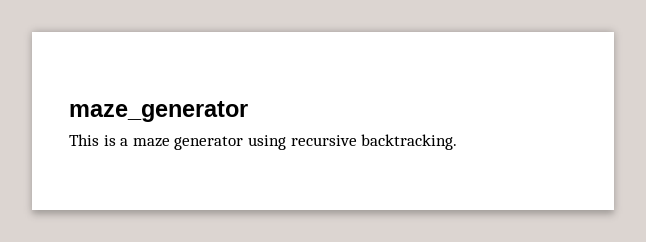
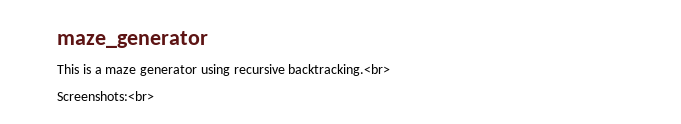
[361,134,458,150] backtracking. -> [288,64,391,76] [57,91,154,101] backtracking.<br> // Screenshots:<br>

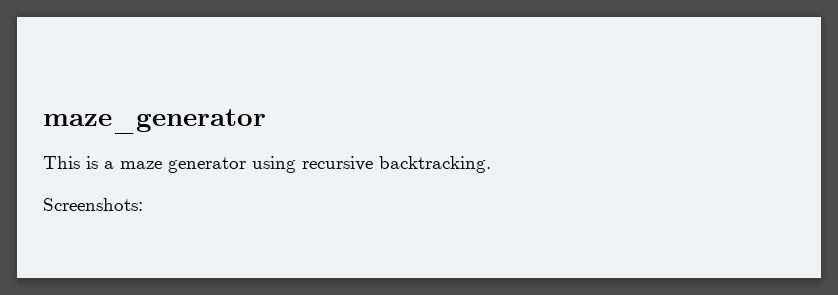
[288,64,391,76] [57,91,154,101] backtracking.<br> // Screenshots:<br> -> [379,156,491,173] [43,198,143,211] backtracking. // Screenshots:

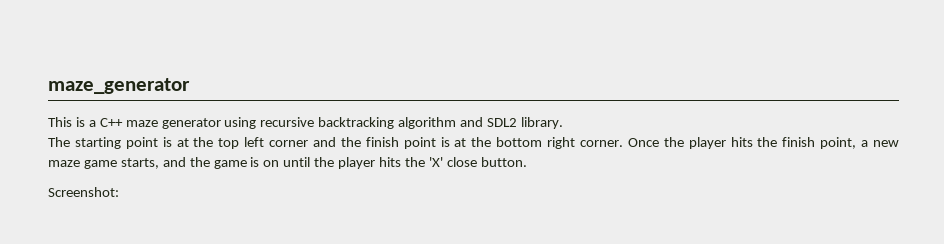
(114, 165) none -> [99,118,123,127] C++
[379,156,491,173] [43,198,143,211] backtracking. // Screenshots: -> [318,117,563,129] [48,137,900,149] [48,157,527,169] [48,187,119,197] backtracking algorithm and SDL2 library. // The starting point is at the top left corner and the finish point is at the bottom right corner. Once the player hits the finish point, a new maze game starts, and the game is on until the player hits the 'X' close button. // Screenshot:

